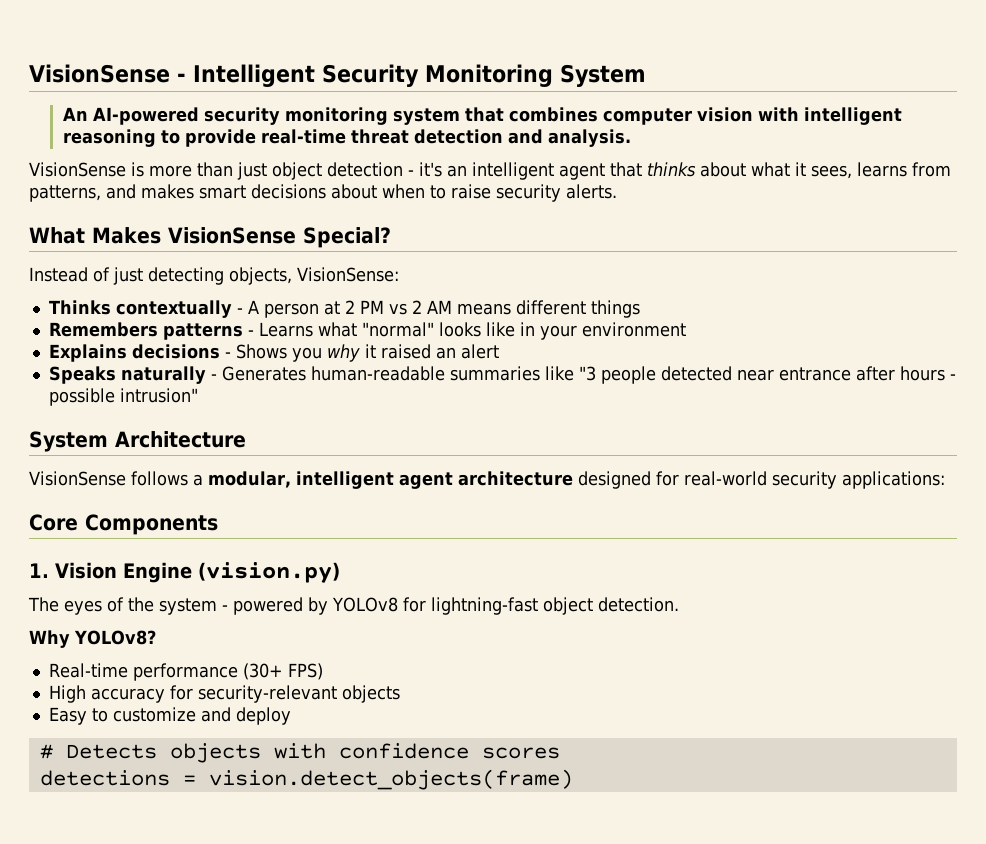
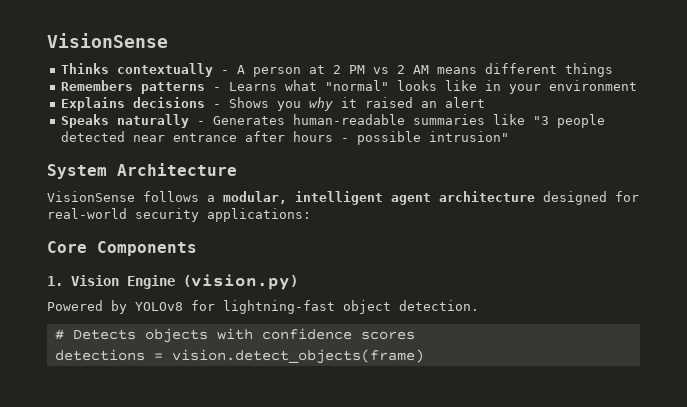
[29,64,646,87] [62,107,902,125] [62,129,631,147] [29,162,951,180] [29,184,617,202] [29,227,391,248] [29,267,399,285] VisionSense - Intelligent Security Monitoring System // An AI-powered security monitoring system that combines computer vision with intelligent reasoning to provide real-time threat detection and analysis. // VisionSense is more than just object detection - it's an intelligent agent that thinks about what it sees, learns from patterns, and makes smart decisions about when to raise security alerts. // What Makes VisionSense Special? // Instead of just detecting objects, VisionSense: -> [47,33,168,48] VisionSense
[28,597,303,615] The eyes of the system - powered -> [47,300,103,311] Powered
[29,630,156,648] [48,663,323,681] [48,685,400,703] [48,707,291,725] // Why YOLOv8? // Real-time performance (30+ FPS) // High accuracy for security-relevant objects // Easy to customize and deploy -> (479, 305) none

